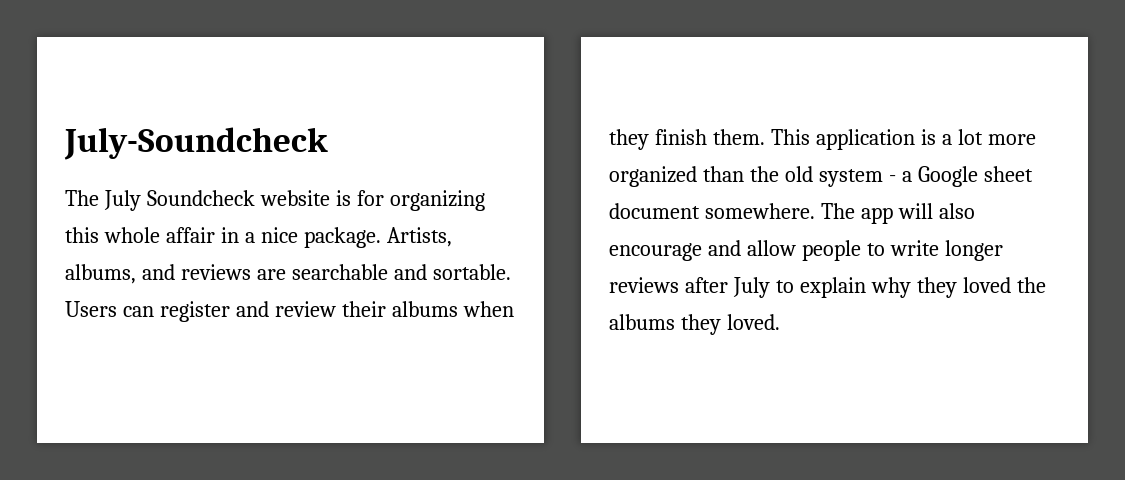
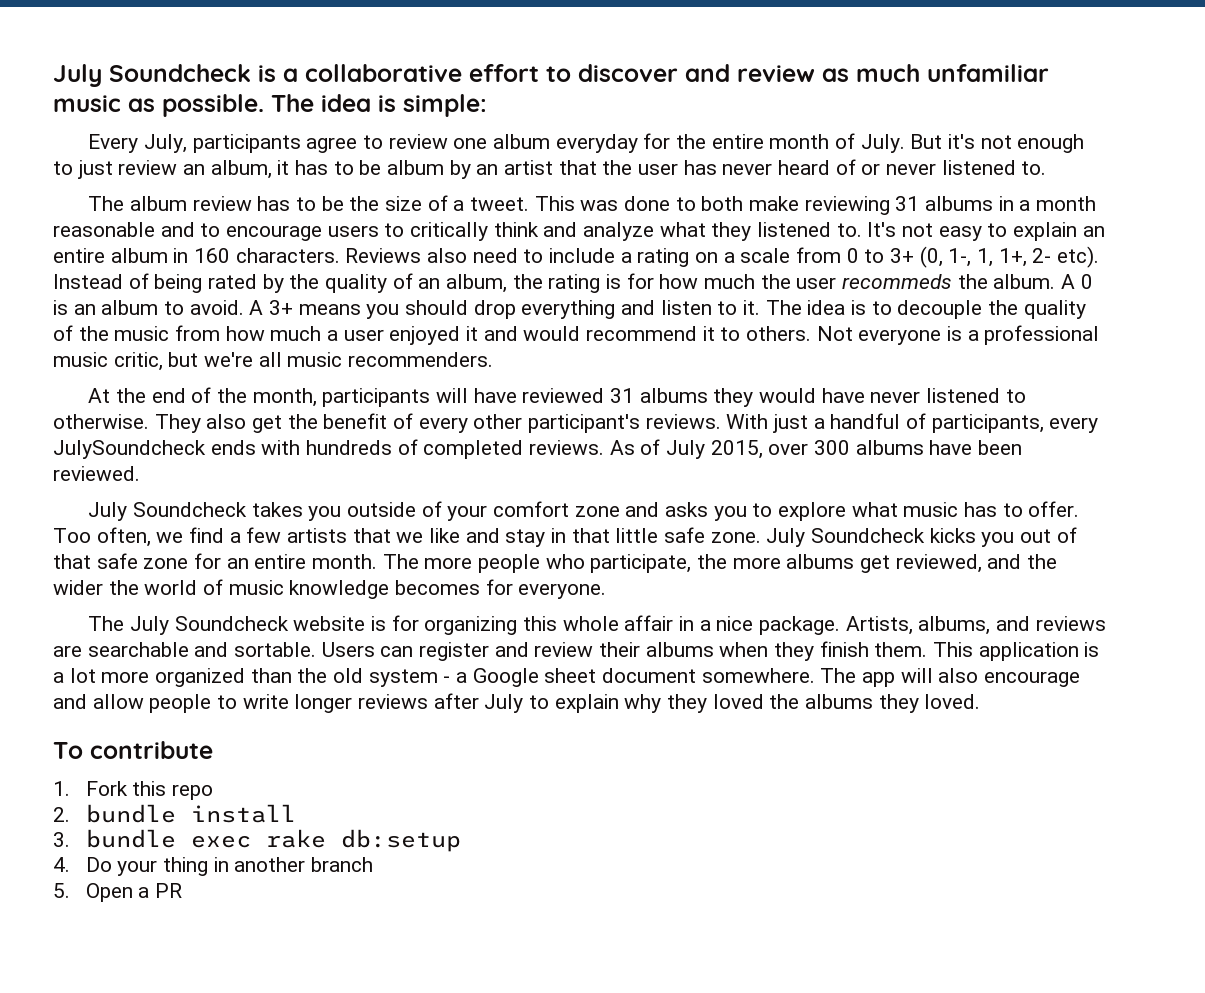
[64,127,328,160] July-Soundcheck -> [53,64,1049,87] [53,94,487,117] [88,133,1085,153] [53,159,1047,179] [88,195,1096,215] [53,222,1105,241] [53,246,1100,268] [53,273,1093,293] [53,300,1086,319] [53,325,1100,345] [53,352,494,371] [88,387,1026,407] [53,413,1099,433] [53,439,1023,459] [53,466,140,481] [88,501,1080,521] [53,527,1077,547] [53,553,1058,573] [53,579,607,599] July Soundcheck is a collaborative effort to discover and review as much unfamiliar music as possible. The idea is simple: // Every July, participants agree to review one album everyday for the entire month of July. But it's not enough to just review an album, it has to be album by an artist that the user has never heard of or never listened to. // The album review has to be the size of a tweet. This was done to both make reviewing 31 albums in a month reasonable and to encourage users to critically think and analyze what they listened to. It's not easy to explain an entire album in 160 characters. Reviews also need to include a rating on a scale from 0 to 3+ (0, 1-, 1, 1+, 2- etc). Instead of being rated by the quality of an album, the rating is for how much the user recommeds the album. A 0 is an album to avoid. A 3+ means you should drop everything and listen to it. The idea is to decouple the quality of the music from how much a user enjoyed it and would recommend it to others. Not everyone is a professional music critic, but we're all music recommenders. // At the end of the month, participants will have reviewed 31 albums they would have never listened to otherwise. They also get the benefit of every other participant's reviews. With just a handful of participants, every JulySoundcheck ends with hundreds of completed reviews. As of July 2015, over 300 albums have been reviewed. // July Soundcheck takes you outside of your comfort zone and asks you to explore what music has to offer. Too often, we find a few artists that we like and stay in that little safe zone. July Soundcheck kicks you out of that safe zone for an entire month. The more people who participate, the more albums get reviewed, and the wider the world of music knowledge becomes for everyone.
(780, 322) none -> [53,741,213,759] [53,781,214,800] [53,804,296,823] [53,829,461,852] [53,857,374,876] [53,883,183,902] // To contribute // 1. Fork this repo // 2. bundle install // 3. bundle exec rake db:setup // 4. Do your thing in another branch // 5. Open a PR

